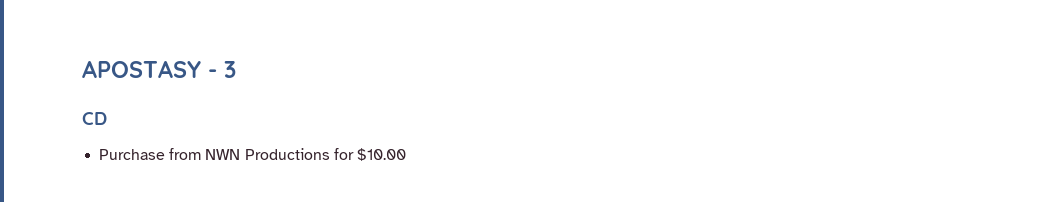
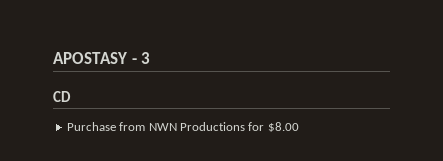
[356,148,406,161] $10.00 -> [267,122,299,132] $8.00

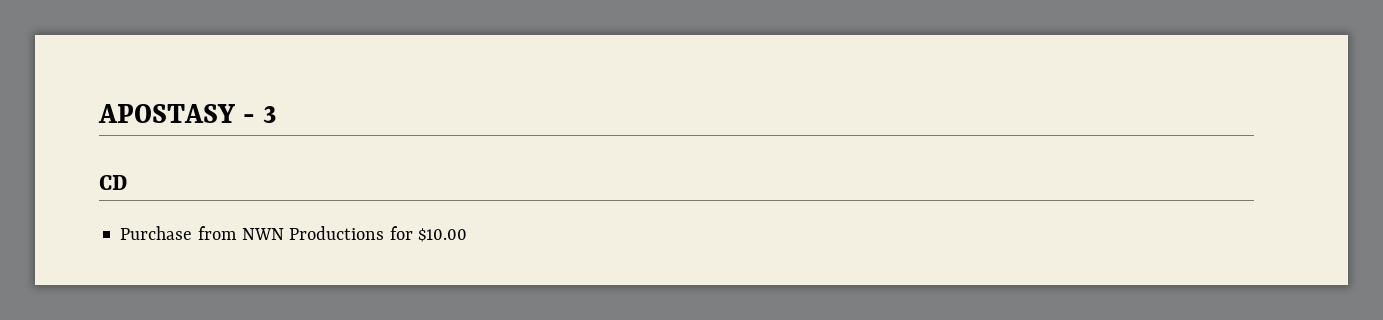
[267,122,299,132] $8.00 -> [417,228,467,242] $10.00

